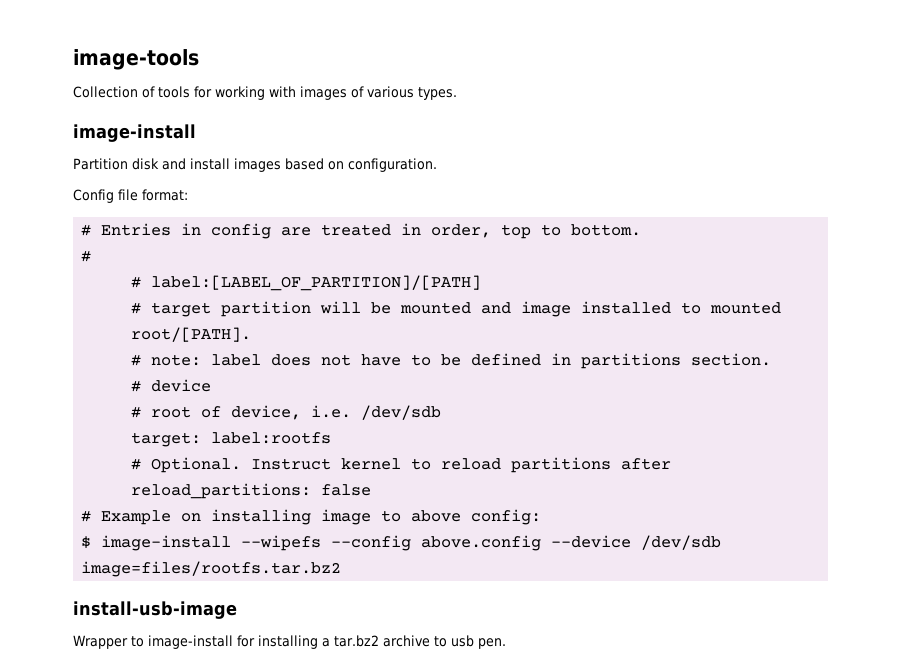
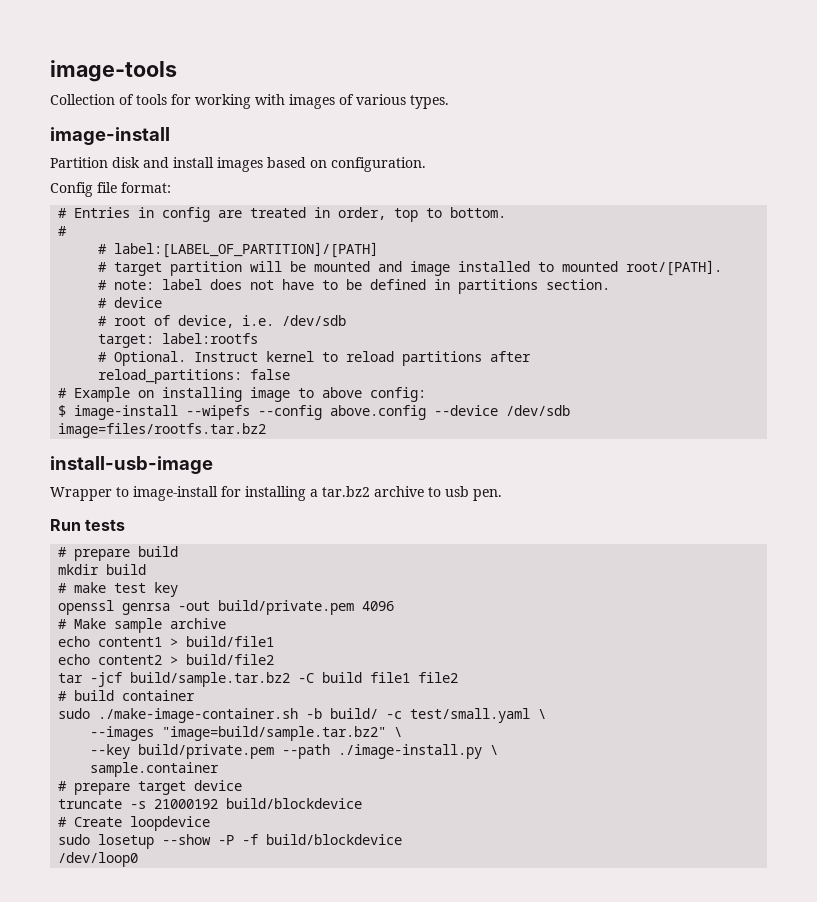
(506, 643) none -> [50,519,126,531] [58,546,179,561] [58,564,147,575] [58,582,179,597] [58,600,395,615] [58,618,227,633] [58,636,275,647] [58,654,275,665] [58,672,459,687] [58,690,196,701] [58,708,547,723] [90,726,403,741] [90,744,499,759] [90,762,220,777] [58,780,243,795] [58,798,363,809] [58,816,211,831] [58,834,403,849] [58,852,139,867] // Run tests // # prepare build // mkdir build // # make test key // openssl genrsa -out build/private.pem 4096 // # Make sample archive // echo content1 > build/file1 // echo content2 > build/file2 // tar -jcf build/sample.tar.bz2 -C build file1 file2 // # build container // sudo ./make-image-container.sh -b build/ -c test/small.yaml \ // --images "image=build/sample.tar.bz2" \ // --key build/private.pem --path ./image-install.py \ // sample.container // # prepare target device // truncate -s 21000192 build/blockdevice // # Create loopdevice // sudo losetup --show -P -f build/blockdevice // /dev/loop0

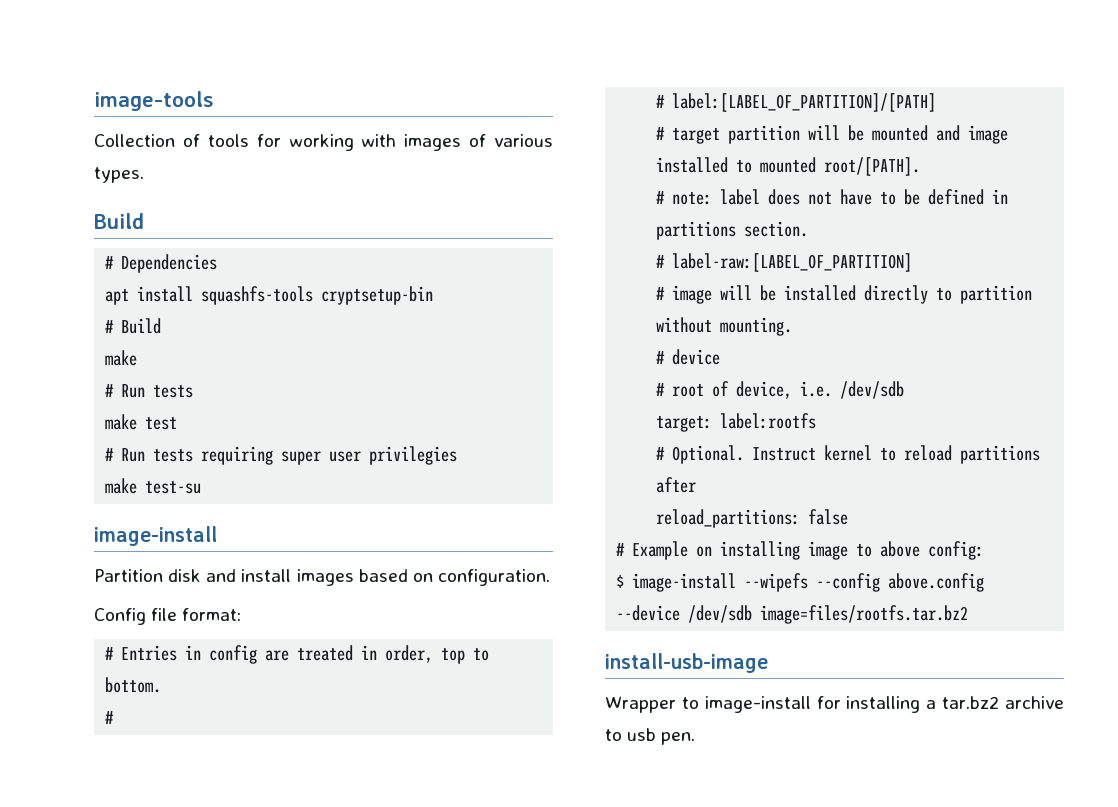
(449, 102) none -> [94,213,144,229] [105,254,218,273] [105,286,434,305] [105,318,162,334] [105,350,138,366] [105,384,194,398] [105,414,178,430] [105,446,458,465] [105,478,202,494] // Build // # Dependencies // apt install squashfs-tools cryptsetup-bin // # Build // make // # Run tests // make test // # Run tests requiring super user privilegies // make test-su
(611, 284) none -> [656,253,913,272] [656,285,1033,304] [656,317,793,336] // # label-raw:[LABEL_OF_PARTITION] // # image will be installed directly to partition without mounting.
[50,519,126,531] [58,546,179,561] [58,564,147,575] [58,582,179,597] [58,600,395,615] [58,618,227,633] [58,636,275,647] [58,654,275,665] [58,672,459,687] [58,690,196,701] [58,708,547,723] [90,726,403,741] [90,744,499,759] [90,762,220,777] [58,780,243,795] [58,798,363,809] [58,816,211,831] [58,834,403,849] [58,852,139,867] // Run tests // # prepare build // mkdir build // # make test key // openssl genrsa -out build/private.pem 4096 // # Make sample archive // echo content1 > build/file1 // echo content2 > build/file2 // tar -jcf build/sample.tar.bz2 -C build file1 file2 // # build container // sudo ./make-image-container.sh -b build/ -c test/small.yaml \ // --images "image=build/sample.tar.bz2" \ // --key build/private.pem --path ./image-install.py \ // sample.container // # prepare target device // truncate -s 21000192 build/blockdevice // # Create loopdevice // sudo losetup --show -P -f build/blockdevice // /dev/loop0 -> (696, 738) none

